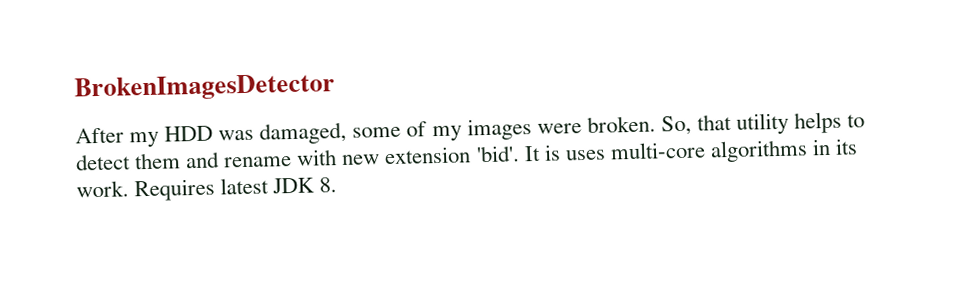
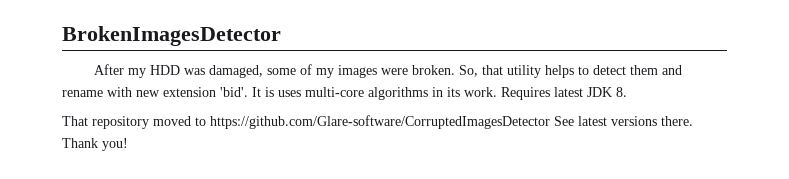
(338, 185) none -> [62,115,693,129] [62,138,128,151] // That repository moved to https://github.com/Glare-software/CorruptedImagesDetector See latest versions there. Thank you!

